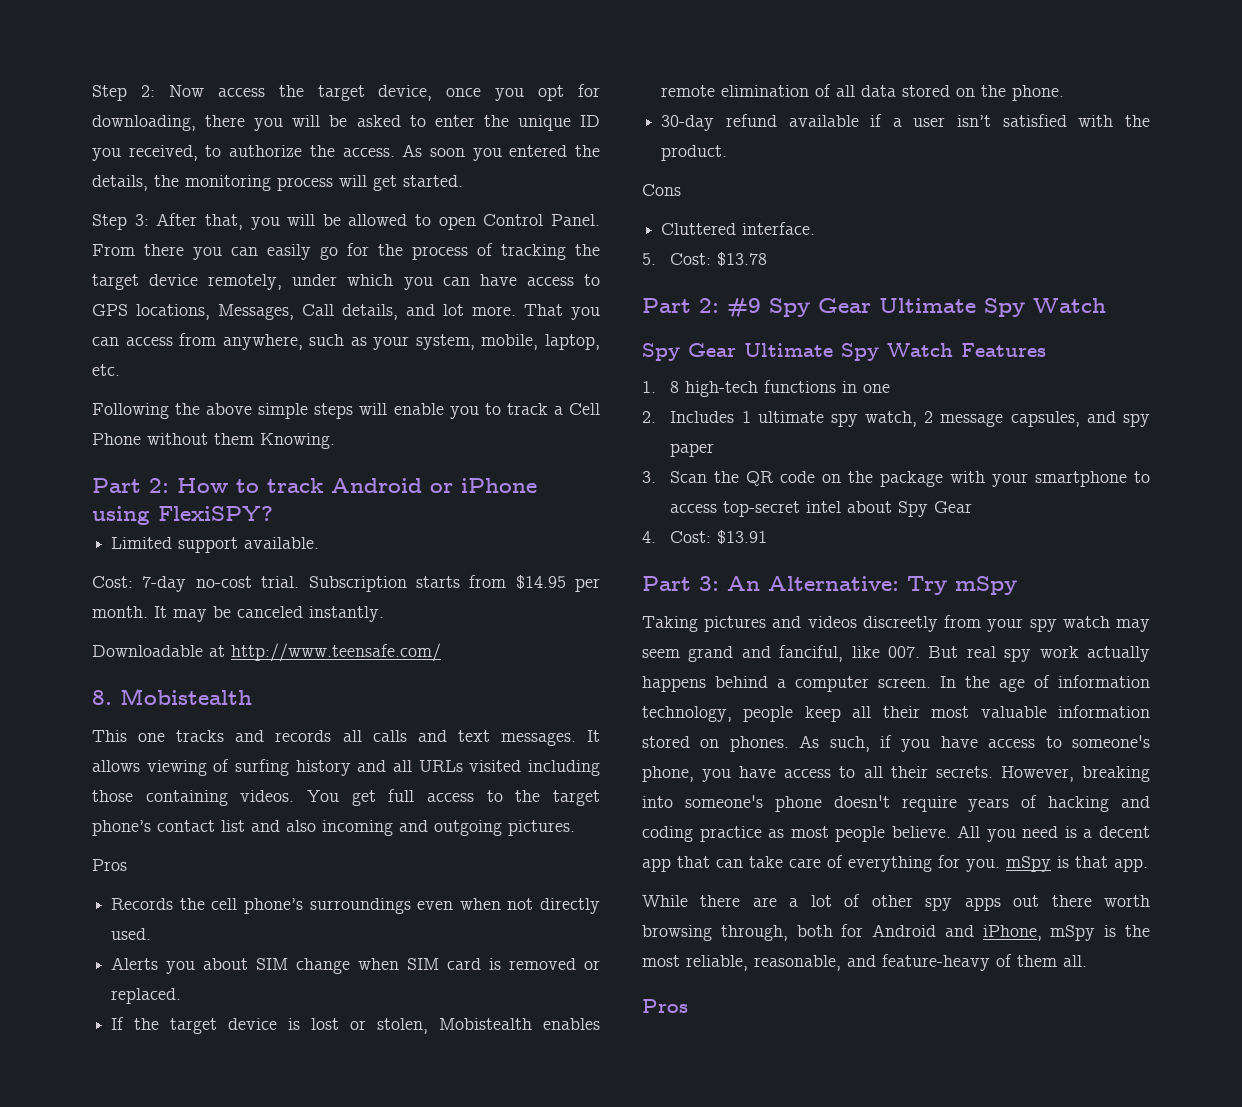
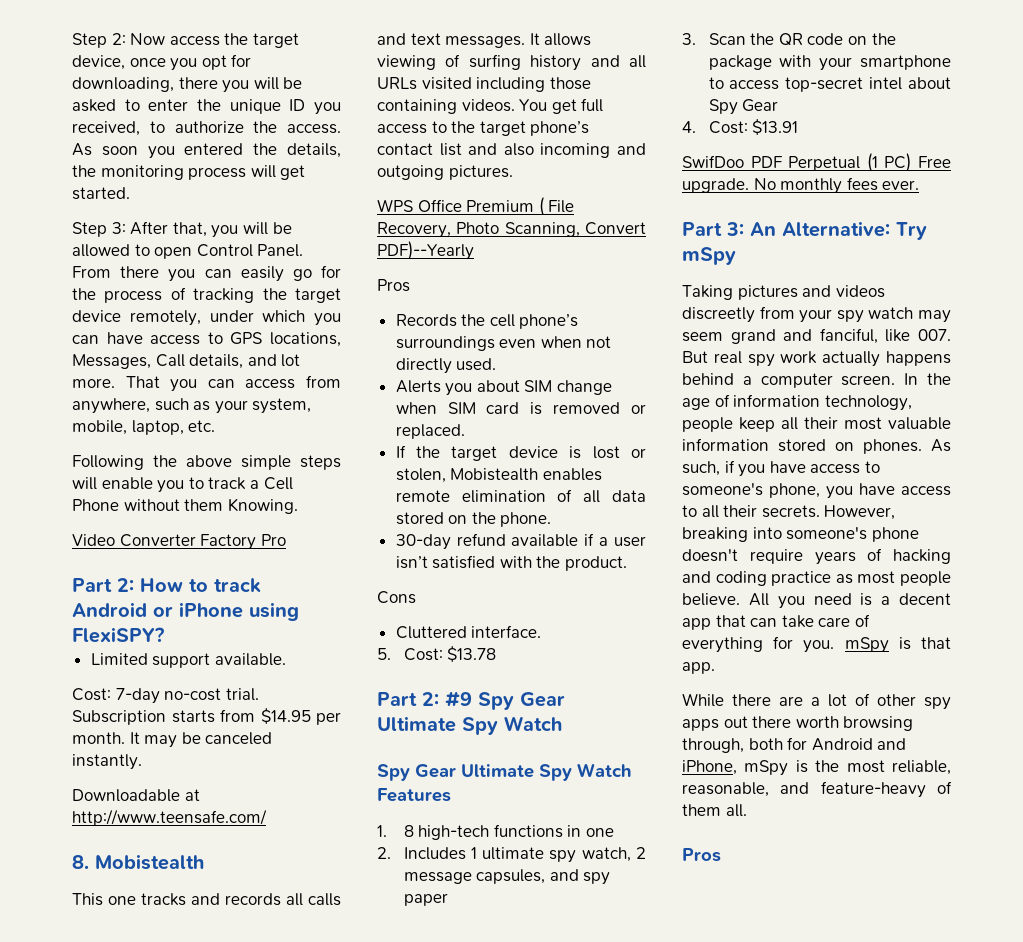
(335, 441) none -> [72,534,286,550] // Video Converter Factory Pro
(575, 828) none -> [377,197,575,216] [377,222,646,238] [377,241,474,260] // WPS Office Premium ( File Recovery, Photo Scanning, Convert PDF)--Yearly
(768, 537) none -> [682,153,951,172] [682,177,920,194] // SwifDoo PDF Perpetual (1 PC) Free upgrade. No monthly fees ever.

